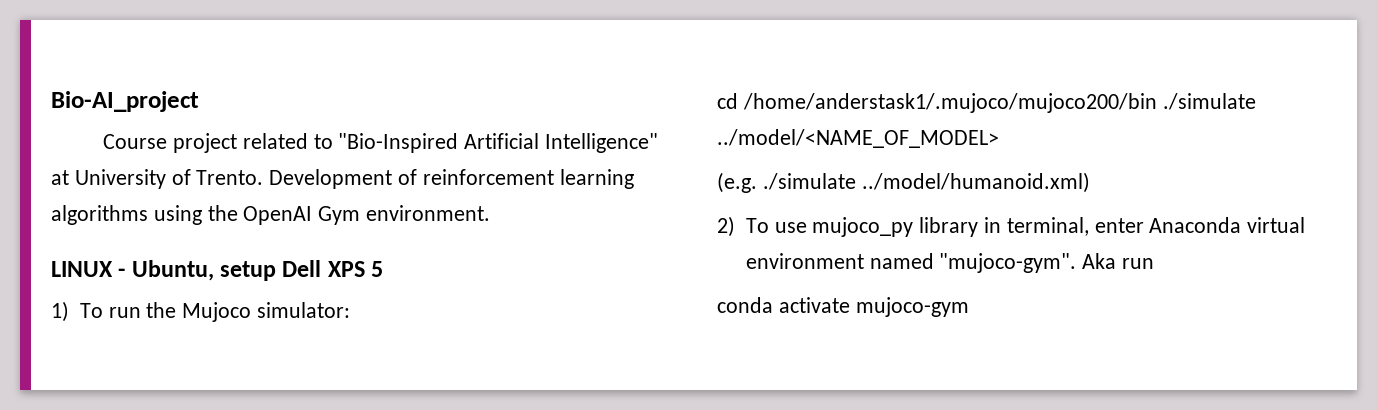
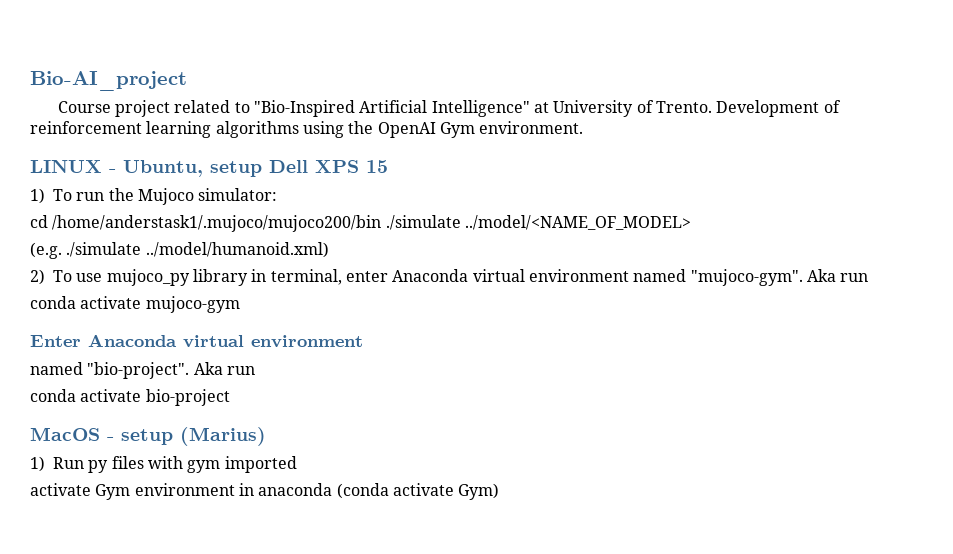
[371,261,384,277] 5 -> [366,160,388,173] 15
(969, 307) none -> [30,334,363,348] [30,362,255,379] [30,389,230,406] [30,427,266,446] [30,456,297,473] [30,483,500,500] // Enter Anaconda virtual environment // named "bio-project". Aka run // conda activate bio-project // MacOS - setup (Marius) // 1) Run py files with gym imported // activate Gym environment in anaconda (conda activate Gym)

